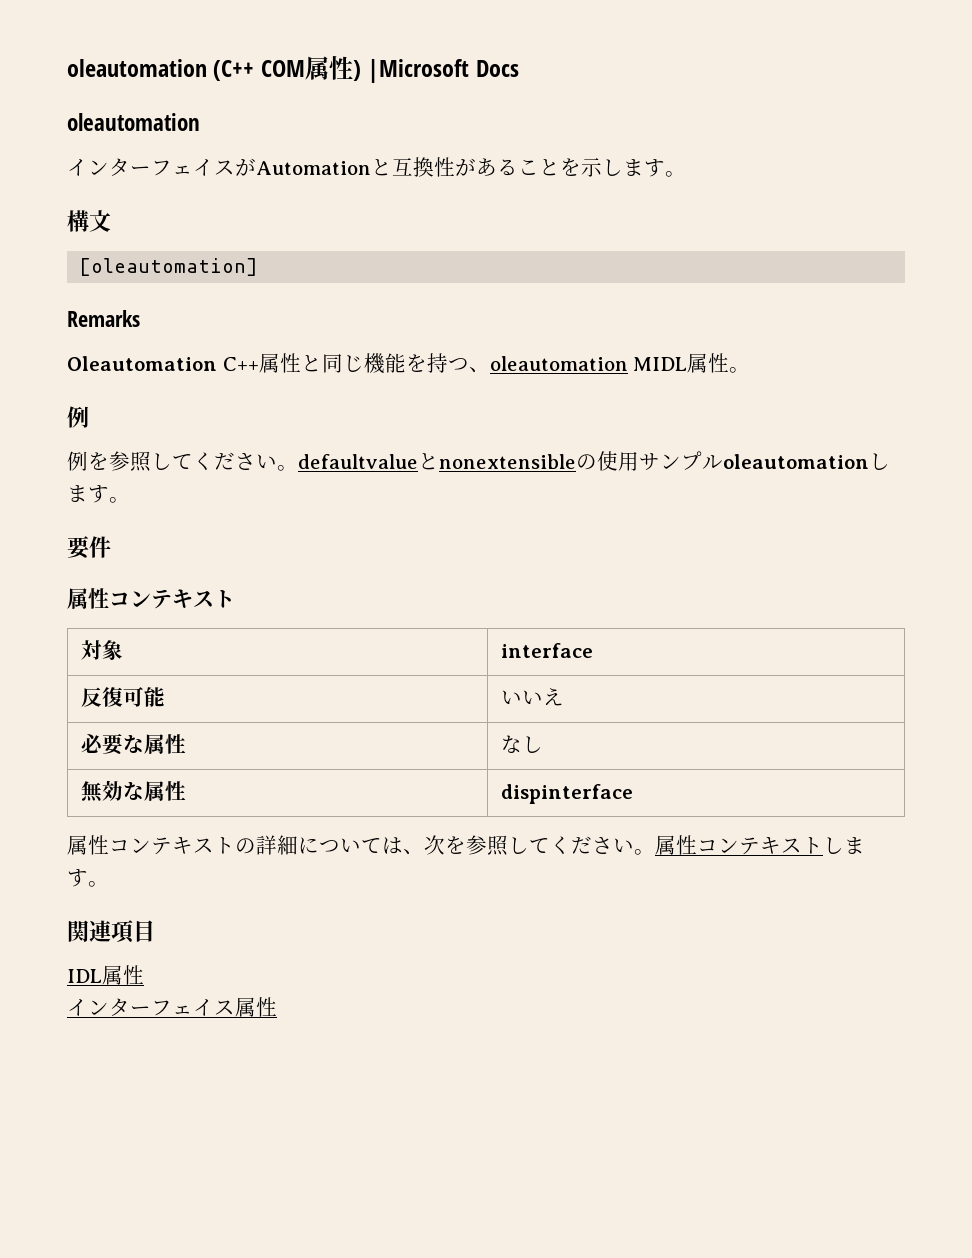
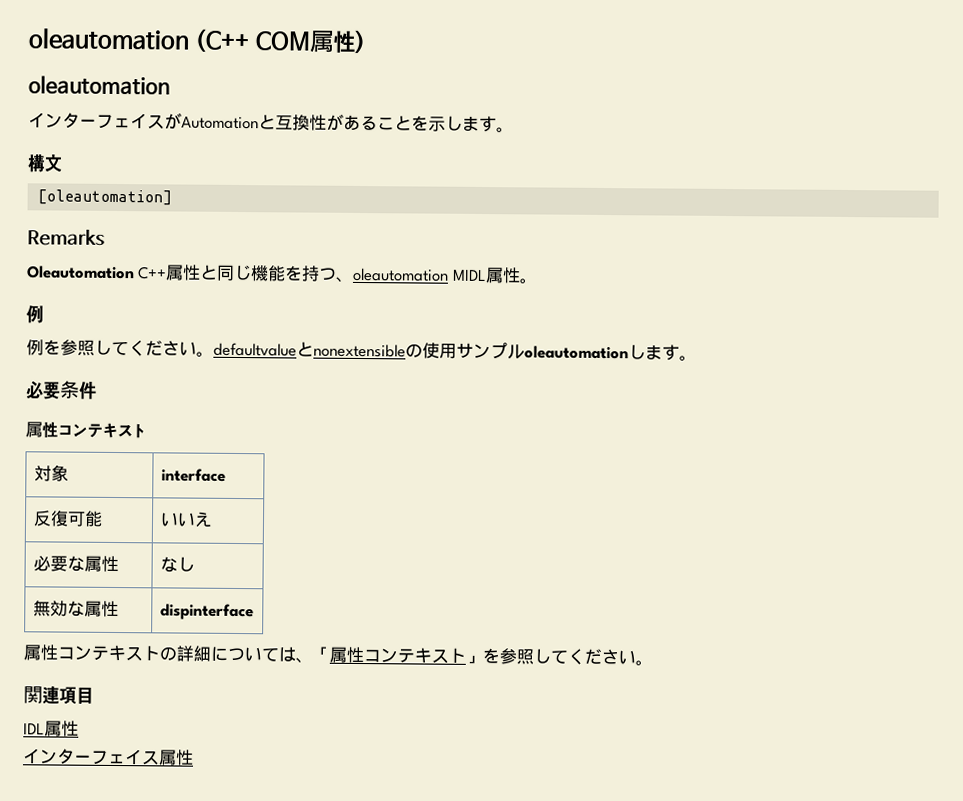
[367,59,519,83] |Microsoft Docs -> (367, 42) none
[67,536,90,559] 要 -> [25,380,80,400] 必要条
[424,835,865,856] [67,869,109,887] 次を参照してください。属性コンテキストします。 -> [312,646,653,666] 「属性コンテキスト」を参照してください。

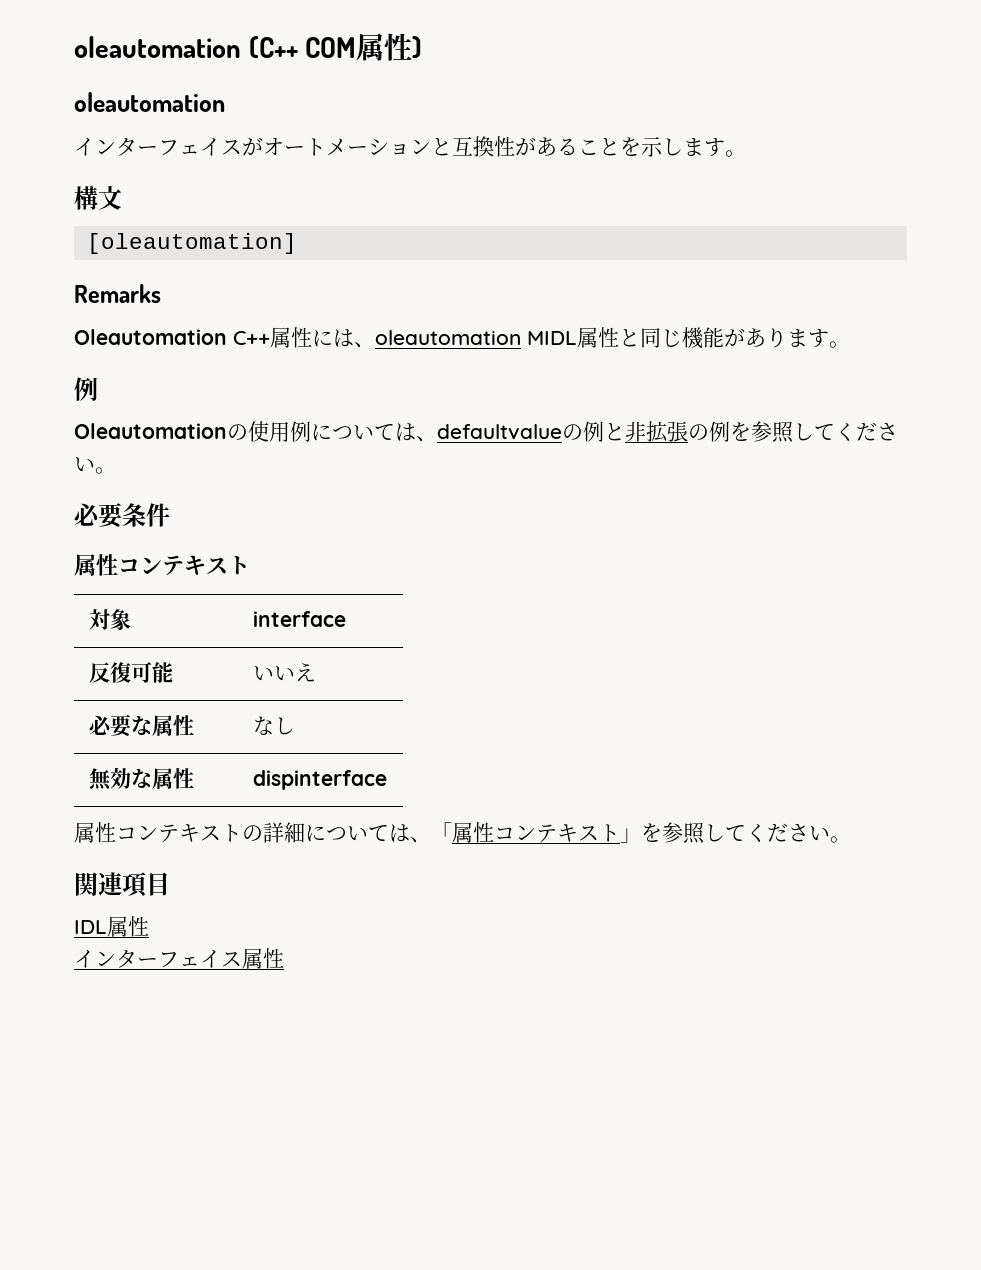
[181,116,259,130] Automation -> [263,137,431,156] オートメーション
[199,264,538,284] [26,305,44,324] と同じ機能を持つ、oleautomation MIDL属性。 // 例 // -> [312,327,850,349] [74,377,98,401] [74,421,709,443] には、oleautomation MIDL属性と同じ機能があります。 // 例 // Oleautomationの使用例については、defaultvalueの例と非拡張の
[213,341,697,361] defaultvalueとnonextensibleの使用サンプルoleautomationします。 -> (116, 470) none

